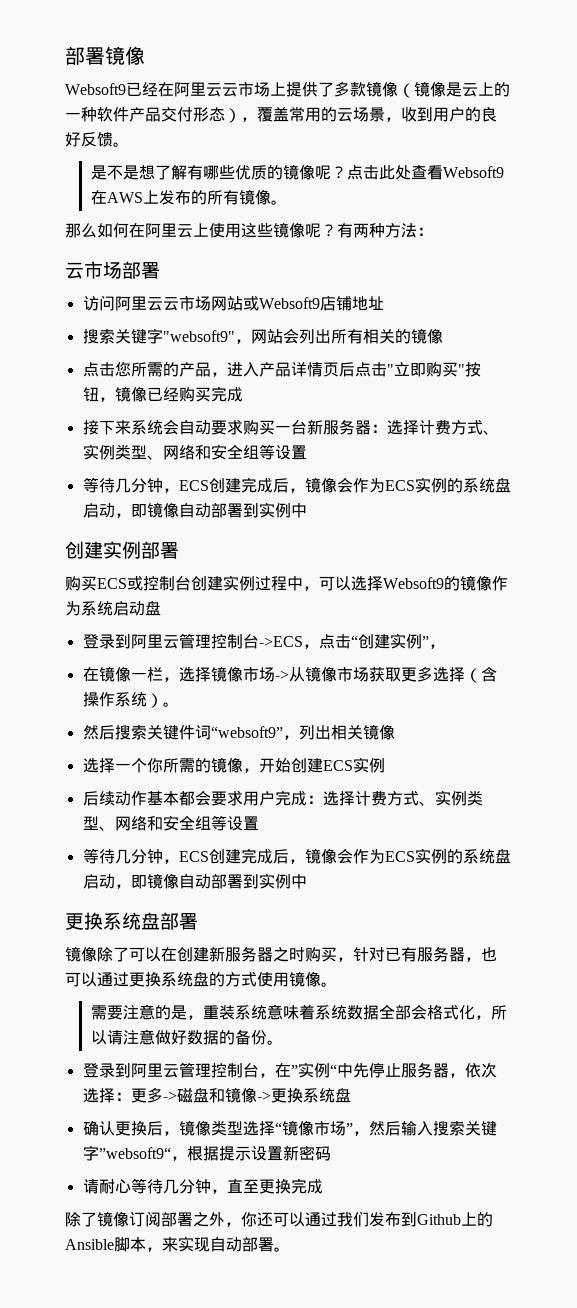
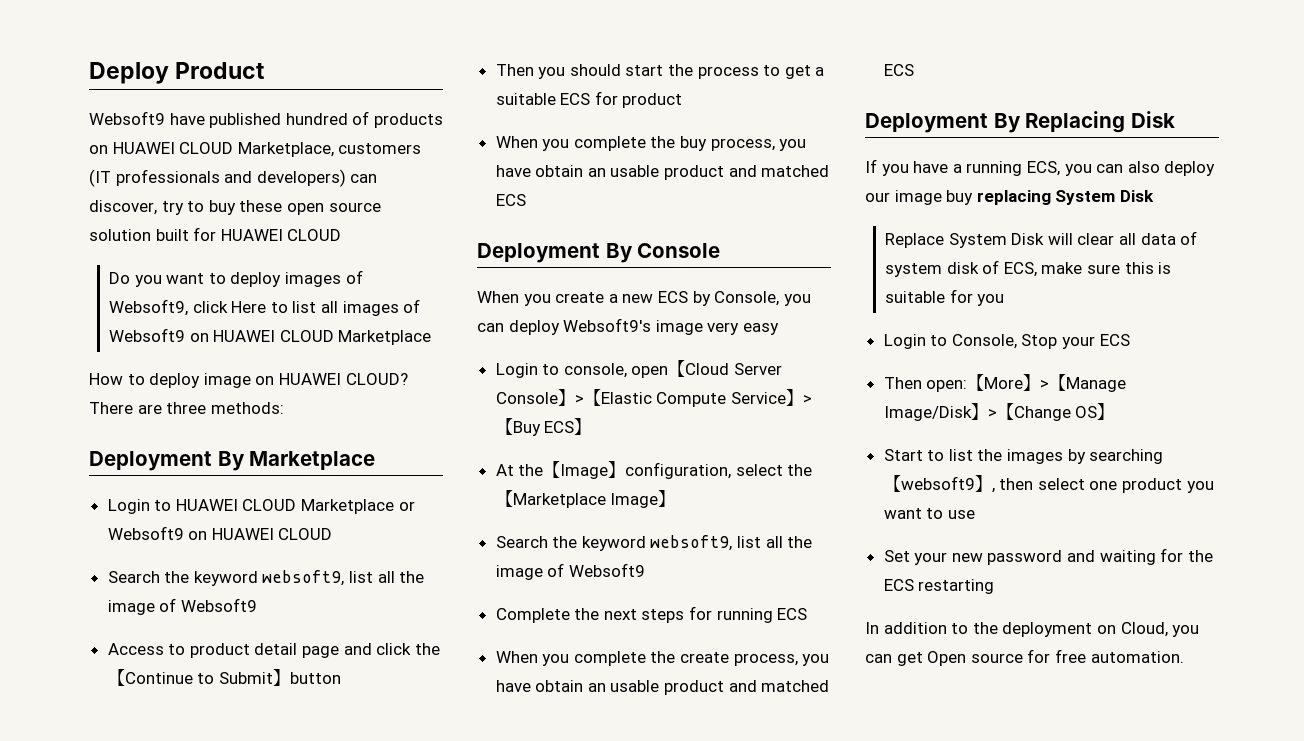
[65,46,145,65] [65,81,510,98] [65,106,497,123] [65,132,129,147] [90,164,504,180] [90,189,287,205] [65,222,433,238] [65,261,160,279] [82,295,384,311] [82,328,443,344] [82,361,481,377] [82,386,243,402] [82,419,499,435] [82,444,307,460] [82,477,511,493] [82,502,307,518] [65,541,179,559] [65,575,508,591] [65,601,161,616] [82,633,445,649] [82,666,497,683] [82,692,179,708] [82,724,395,740] [82,757,385,773] [82,790,483,806] [82,815,259,831] [82,848,511,864] [82,873,307,889] [65,912,198,930] [65,946,497,962] [65,971,337,987] [90,1004,507,1020] [90,1029,283,1045] [82,1062,497,1078] [82,1087,351,1103] [82,1120,497,1136] [82,1145,331,1161] [82,1178,323,1194] [65,1211,493,1227] [65,1236,290,1252] 部署镜像 // Websoft9已经在阿里云云市场上提供了多款镜像（镜像是云上的一种软件产品交付形态），覆盖常用的云场景，收到用户的良好反馈。 // 是不是想了解有哪些优质的镜像呢？点击此处查看Websoft9在AWS上发布的所有镜像。 // 那么如何在阿里云上使用这些镜像呢？有两种方法： // 云市场部署 // 访问阿里云云市场网站或Websoft9店铺地址 // 搜索关键字"websoft9"，网站会列出所有相关的镜像 // 点击您所需的产品，进入产品详情页后点击"立即购买"按钮，镜像已经购买完成 // 接下来系统会自动要求购买一台新服务器：选择计费方式、实例类型、网络和安全组等设置 // 等待几分钟，ECS创建完成后，镜像会作为ECS实例的系统盘启动，即镜像自动部署到实例中 // 创建实例部署 // 购买ECS或控制台创建实例过程中，可以选择Websoft9的镜像作为系统启动盘 // 登录到阿里云管理控制台->ECS，点击“创建实例”， // 在镜像一栏，选择镜像市场->从镜像市场获取更多选择（含操作系统）。 // 然后搜索关键件词“websoft9”，列出相关镜像 // 选择一个你所需的镜像，开始创建ECS实例 // 后续动作基本都会要求用户完成：选择计费方式、实例类型、网络和安全组等设置 // 等待几分钟，ECS创建完成后，镜像会作为ECS实例的系统盘启动，即镜像自动部署到实例中 // 更换系统盘部署 // 镜像除了可以在创建新服务器之时购买，针对已有服务器，也可以通过更换系统盘的方式使用镜像。 // 需要注意的是，重装系统意味着系统数据全部会格式化，所以请注意做好数据的备份。 // 登录到阿里云管理控制台，在”实例“中先停止服务器，依次选择：更多->磁盘和镜像->更换系统盘 // 确认更换后，镜像类型选择“镜像市场”，然后输入搜索关键字”websoft9“，根据提示设置新密码 // 请耐心等待几分钟，直至更换完成 // 除了镜像订阅部署之外，你还可以通过我们发布到Github上的Ansible脚本，来实现自动部署。 -> [89,62,266,84] [89,111,443,128] [89,142,422,157] [89,169,378,187] [89,200,381,215] [89,227,342,241] [109,270,363,287] [109,299,421,316] [109,328,432,345] [89,373,408,388] [89,402,284,414] [89,451,376,471] [107,499,415,514] [107,526,333,540] [107,570,425,586] [107,598,257,615] [107,643,440,658] [107,669,341,686] [495,64,825,79] [495,91,683,108] [495,136,807,151] [495,165,830,180] [495,194,526,206] [477,243,721,263] [477,291,811,306] [477,318,779,335] [495,360,783,378] [495,389,812,407] [495,418,592,436] [495,461,813,479] [495,490,676,508] [495,535,813,551] [495,563,645,580] [495,606,808,623] [495,651,830,666] [495,680,830,695] [883,64,914,76] [865,111,1175,133] [865,159,1216,176] [865,190,1154,205] [885,231,1198,248] [885,260,1172,277] [885,289,1005,306] [883,334,1130,349] [883,374,1127,392] [883,403,1115,421] [883,449,1164,464] [883,475,1214,493] [883,508,975,519] [883,548,1213,565] [883,579,995,594] [865,622,1200,637] [865,649,1184,666] Deploy Product // Websoft9 have published hundred of products on HUAWEI CLOUD Marketplace, customers (IT professionals and developers) can discover, try to buy these open source solution built for HUAWEI CLOUD // Do you want to deploy images of Websoft9, click Here to list all images of Websoft9 on HUAWEI CLOUD Marketplace // How to deploy image on HUAWEI CLOUD? There are three methods: // Deployment By Marketplace // Login to HUAWEI CLOUD Marketplace or Websoft9 on HUAWEI CLOUD // Search the keyword websoft9, list all the image of Websoft9 // Access to product detail page and click the【Continue to Submit】button // Then you should start the process to get a suitable ECS for product // When you complete the buy process, you have obtain an usable product and matched ECS // Deployment By Console // When you create a new ECS by Console, you can deploy Websoft9's image very easy // Login to console, open【Cloud Server Console】>【Elastic Compute Service】>【Buy ECS】 // At the【Image】configuration, select the【Marketplace Image】 // Search the keyword websoft9, list all the image of Websoft9 // Complete the next steps for running ECS // When you complete the create process, you have obtain an usable product and matched ECS // Deployment By Replacing Disk // If you have a running ECS, you can also deploy our image buy replacing System Disk // Replace System Disk will clear all data of system disk of ECS, make sure this is suitable for you // Login to Console, Stop your ECS // Then open:【More】>【Manage Image/Disk】>【Change OS】 // Start to list the images by searching【websoft9】, then select one product you want to use // Set your new password and waiting for the ECS restarting // In addition to the deployment on Cloud, you can get Open source for free automation.

